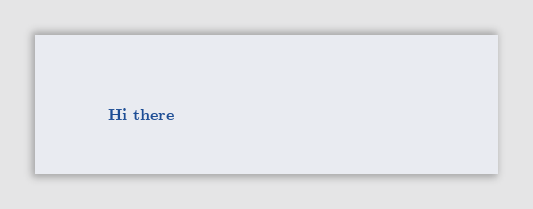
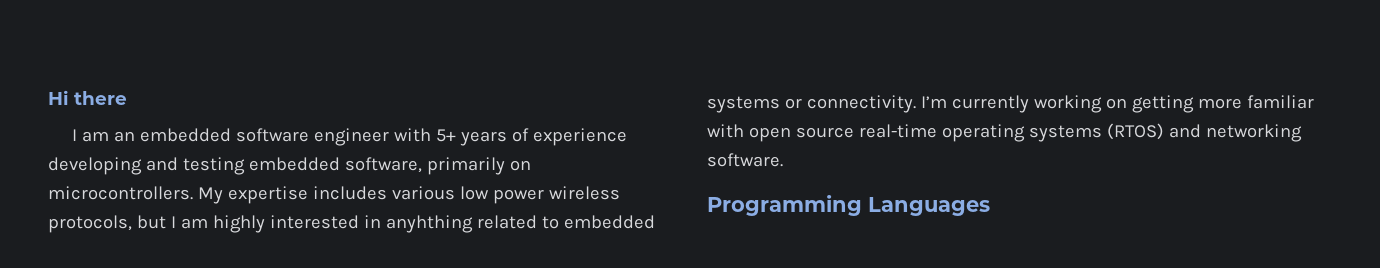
(174, 114) none -> [72,128,628,146] [48,157,531,175] [48,186,620,204] [48,215,655,233] [707,95,1314,113] [707,123,1302,142] [707,153,783,167] [707,195,990,216] // I am an embedded software engineer with 5+ years of experience developing and testing embedded software, primarily on microcontrollers. My expertise includes various low power wireless protocols, but I am highly interested in anyhthing related to embedded systems or connectivity. I’m currently working on getting more familiar with open source real-time operating systems (RTOS) and networking software. // Programming Languages

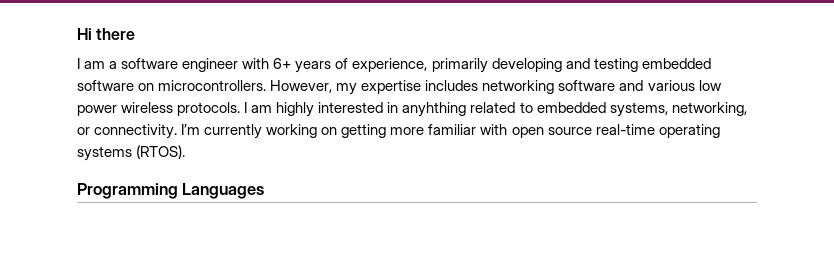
[114,128,232,142] an embedded -> [109,61,118,69] a
[436,129,457,142] 5+ -> [273,58,292,69] 6+
[533,128,628,146] experience -> [352,58,488,73] experience, primarily
[344,157,531,175] [48,186,387,204] software, primarily on microcontrollers. My expertise includes -> [77,80,644,95] software on microcontrollers. However, my expertise includes networking software and
[48,215,166,233] protocols, but -> [177,102,241,116] protocols.
[707,96,780,113] systems -> [609,102,747,117] systems, networking,
[1106,123,1302,142] [707,153,783,167] (RTOS) and networking software. -> [136,145,186,159] (RTOS).

